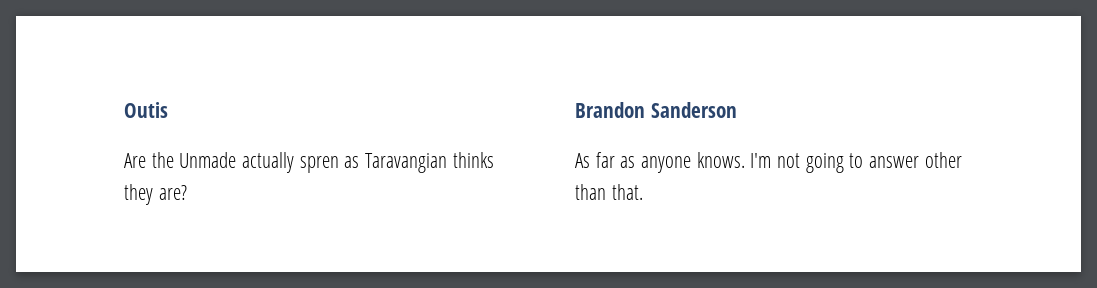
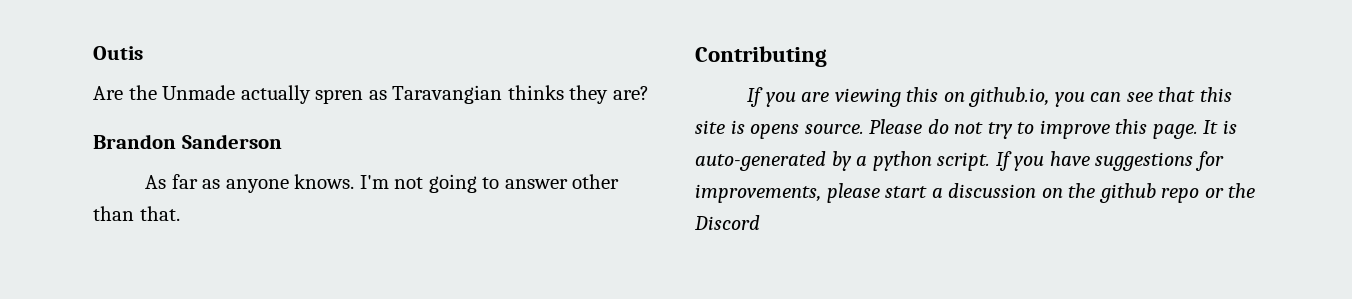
(643, 192) none -> [695,46,827,67] [747,87,1232,107] [695,119,1237,139] [695,151,1224,171] [695,183,1256,203] [694,215,760,230] // Contributing // If you are viewing this on github.io, you can see that this site is opens source. Please do not try to improve this page. It is auto-generated by a python script. If you have suggestions for improvements, please start a discussion on the github repo or the Discord

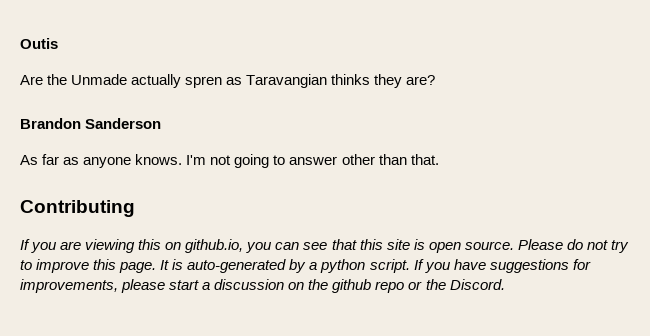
[750,124,800,139] opens -> [428,242,461,253] open
[694,215,760,230] Discord -> [449,279,505,290] Discord.

